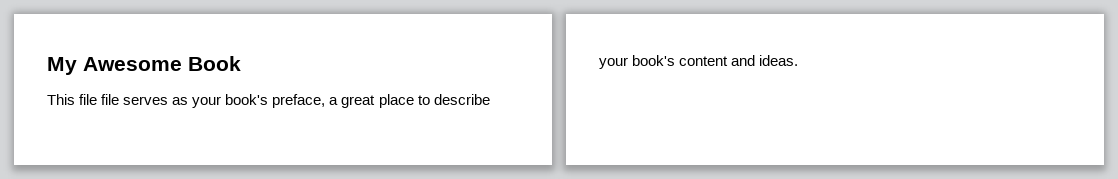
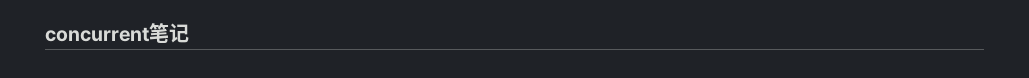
[47,56,241,75] [47,94,490,108] [599,55,799,69] My Awesome Book // This file file serves as your book's preface, a great place to describe your book's content and ideas. -> [45,23,189,43] concurrent笔记

